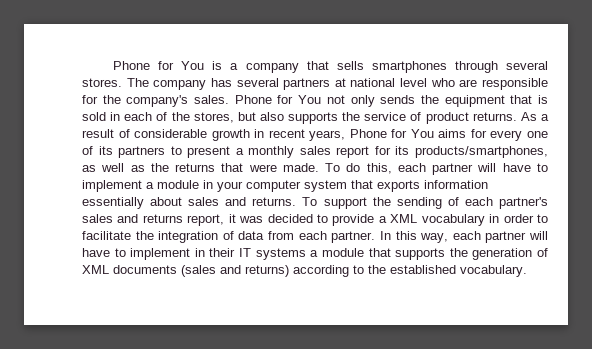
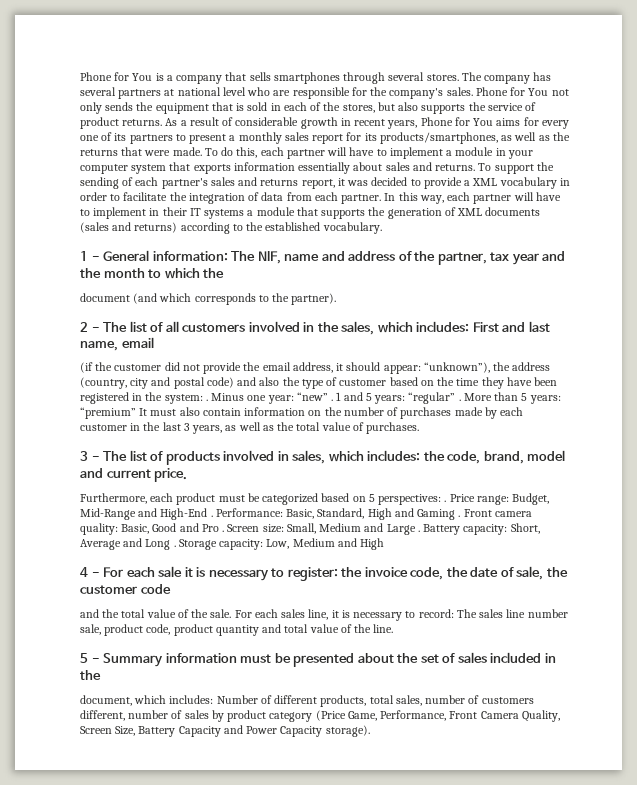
(527, 271) none -> [80,250,566,265] [80,268,225,279] [80,293,337,305] [80,321,550,335] [80,337,154,351] [80,362,551,374] [80,377,558,389] [80,392,561,404] [80,407,524,419] [80,422,420,434] [80,450,566,465] [80,468,188,482] [80,493,550,505] [80,508,532,520] [80,523,540,535] [80,538,385,550] [80,566,568,581] [80,584,171,594] [80,609,568,621] [80,624,394,636] [80,652,556,667] [80,670,101,680] [80,695,534,707] [80,710,560,722] [80,725,370,737] // 1 - General information: The NIF, name and address of the partner, tax year and the month to which the // document (and which corresponds to the partner). // 2 - The list of all customers involved in the sales, which includes: First and last name, email // (if the customer did not provide the email address, it should appear: “unknown”), the address (country, city and postal code) and also the type of customer based on the time they have been registered in the system: . Minus one year: “new” . 1 and 5 years: “regular” . More than 5 years: “premium” It must also contain information on the number of purchases made by each customer in the last 3 years, as well as the total value of purchases. // 3 - The list of products involved in sales, which includes: the code, brand, model and current price. // Furthermore, each product must be categorized based on 5 perspectives: . Price range: Budget, Mid-Range and High-End . Performance: Basic, Standard, High and Gaming . Front camera quality: Basic, Good and Pro . Screen size: Small, Medium and Large . Battery capacity: Short, Average and Long . Storage capacity: Low, Medium and High // 4 - For each sale it is necessary to register: the invoice code, the date of sale, the customer code // and the total value of the sale. For each sales line, it is necessary to record: The sales line number sale, product code, product quantity and total value of the line. // 5 - Summary information must be presented about the set of sales included in the // document, which includes: Number of different products, total sales, number of customers different, number of sales by product category (Price Game, Performance, Front Camera Quality, Screen Size, Battery Capacity and Power Capacity storage).

